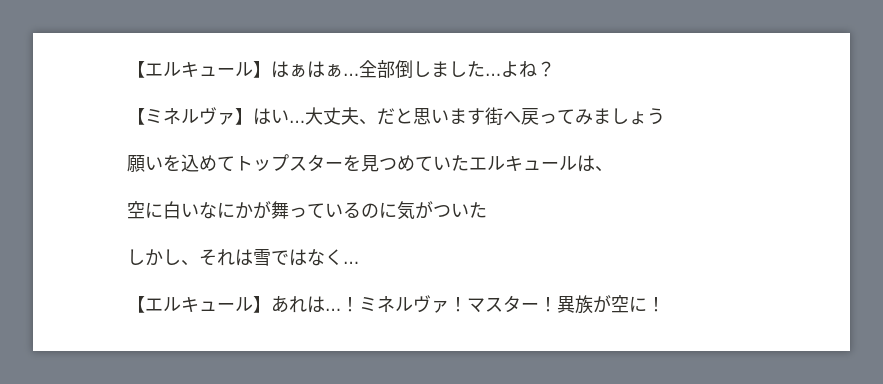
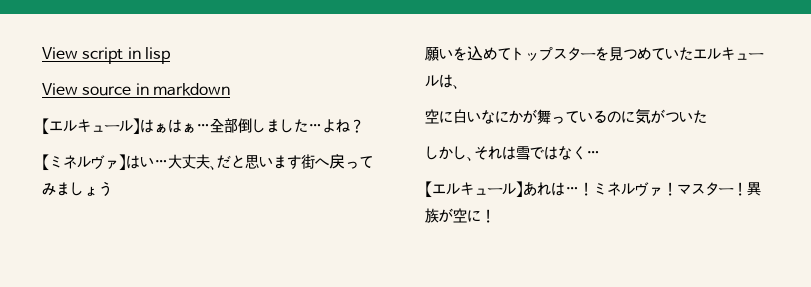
(127, 69) none -> [42,47,170,64] [42,83,230,96] View script in lisp // View source in markdown //

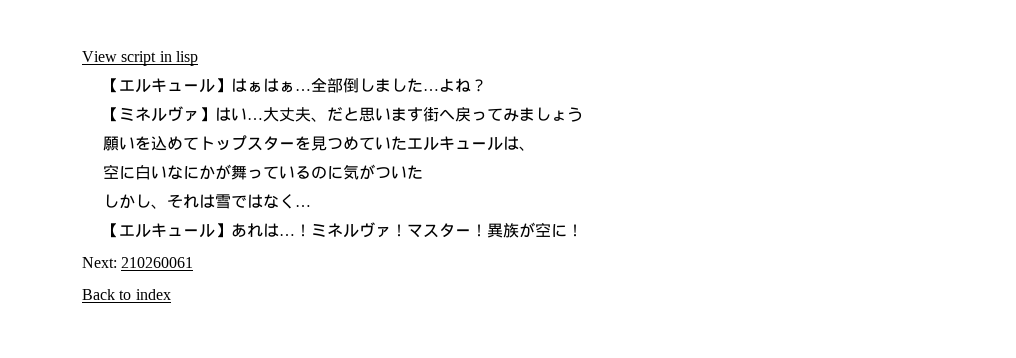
[42,83,230,96] // View source in markdown -> (198, 58) none
(495, 216) none -> [82,257,194,268] [82,289,171,300] // Next: 210260061 // Back to index

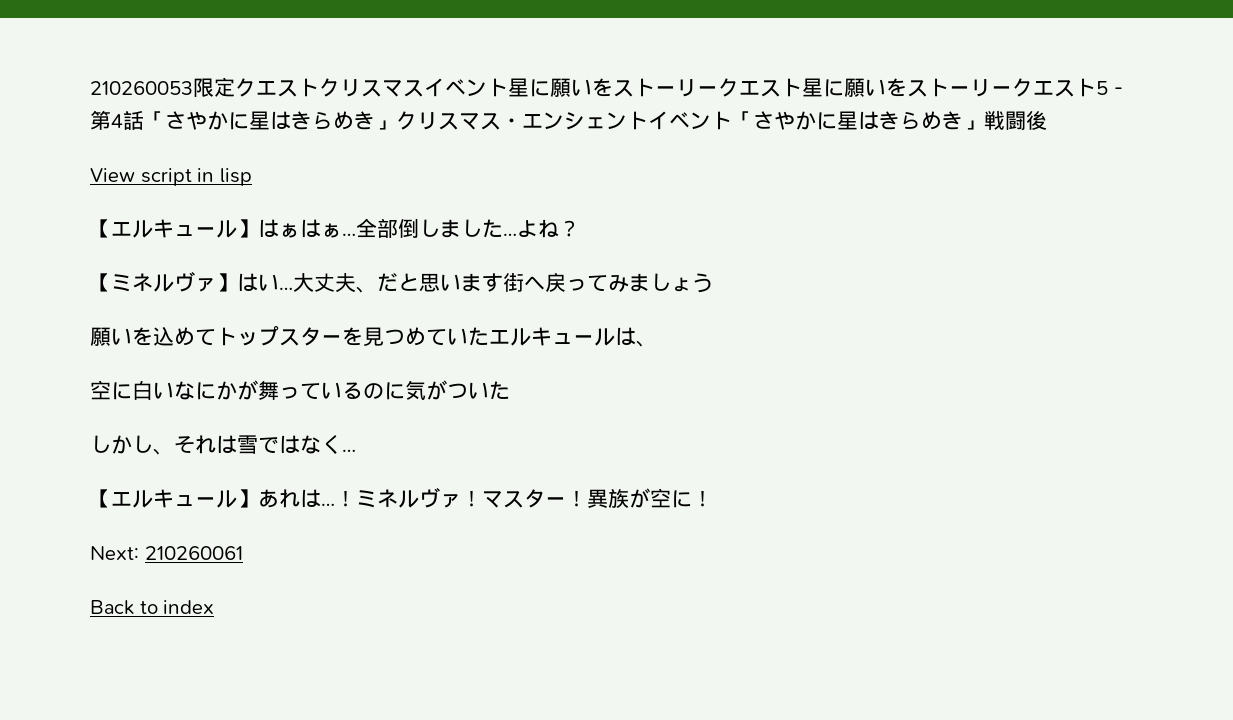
(82, 56) none -> [90,77,1123,97] [90,110,1047,130] 210260053限定クエストクリスマスイベント星に願いをストーリークエスト星に願いをストーリークエスト5 -第4話「さやかに星はきらめき」クリスマス・エンシェントイベント「さやかに星はきらめき」戦闘後 //

